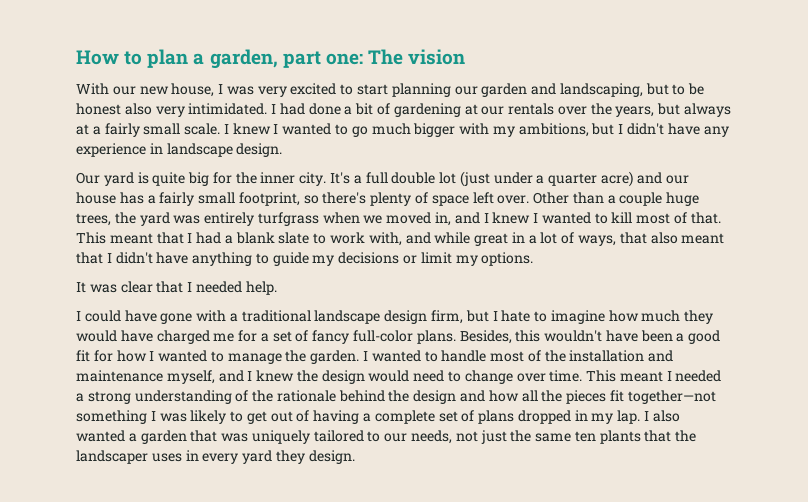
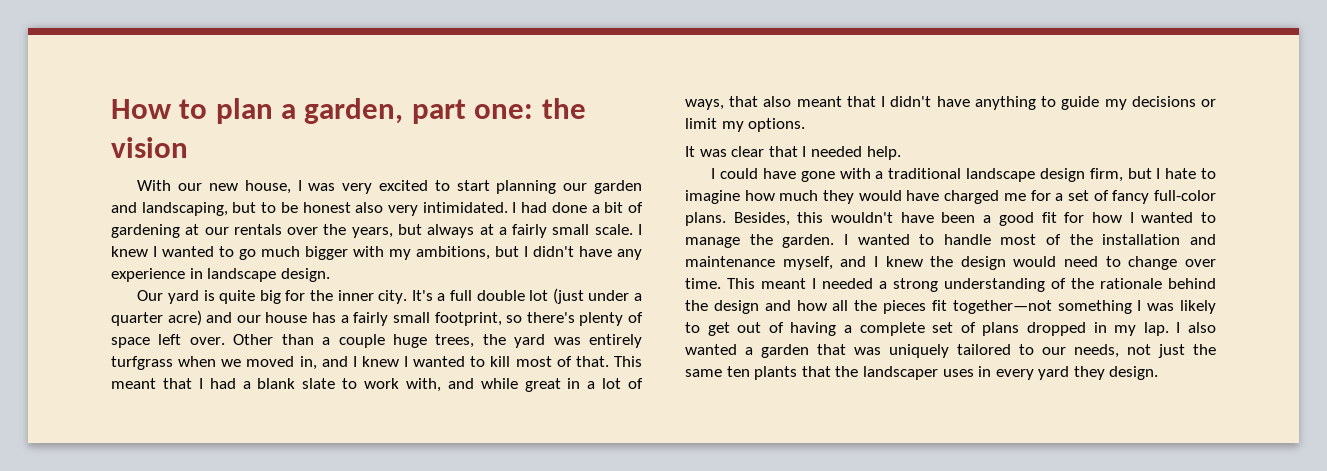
[367,49,403,65] The -> [541,98,586,119] the

